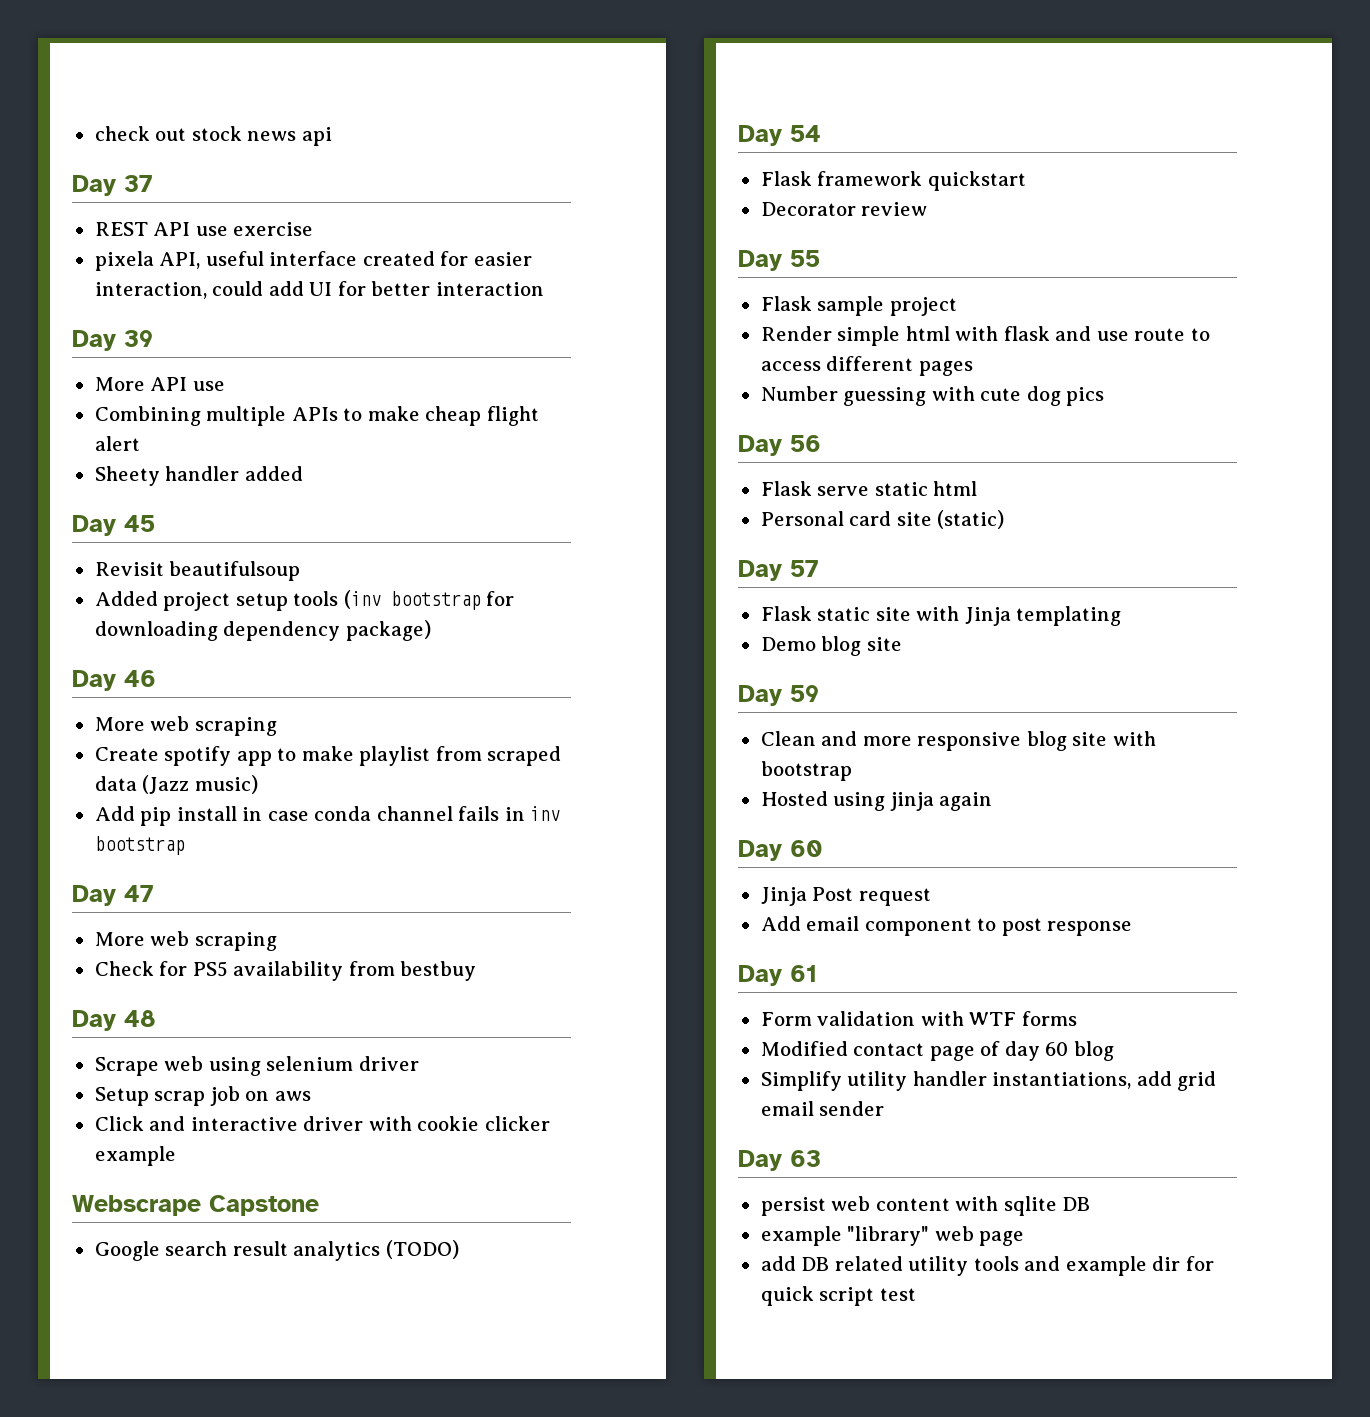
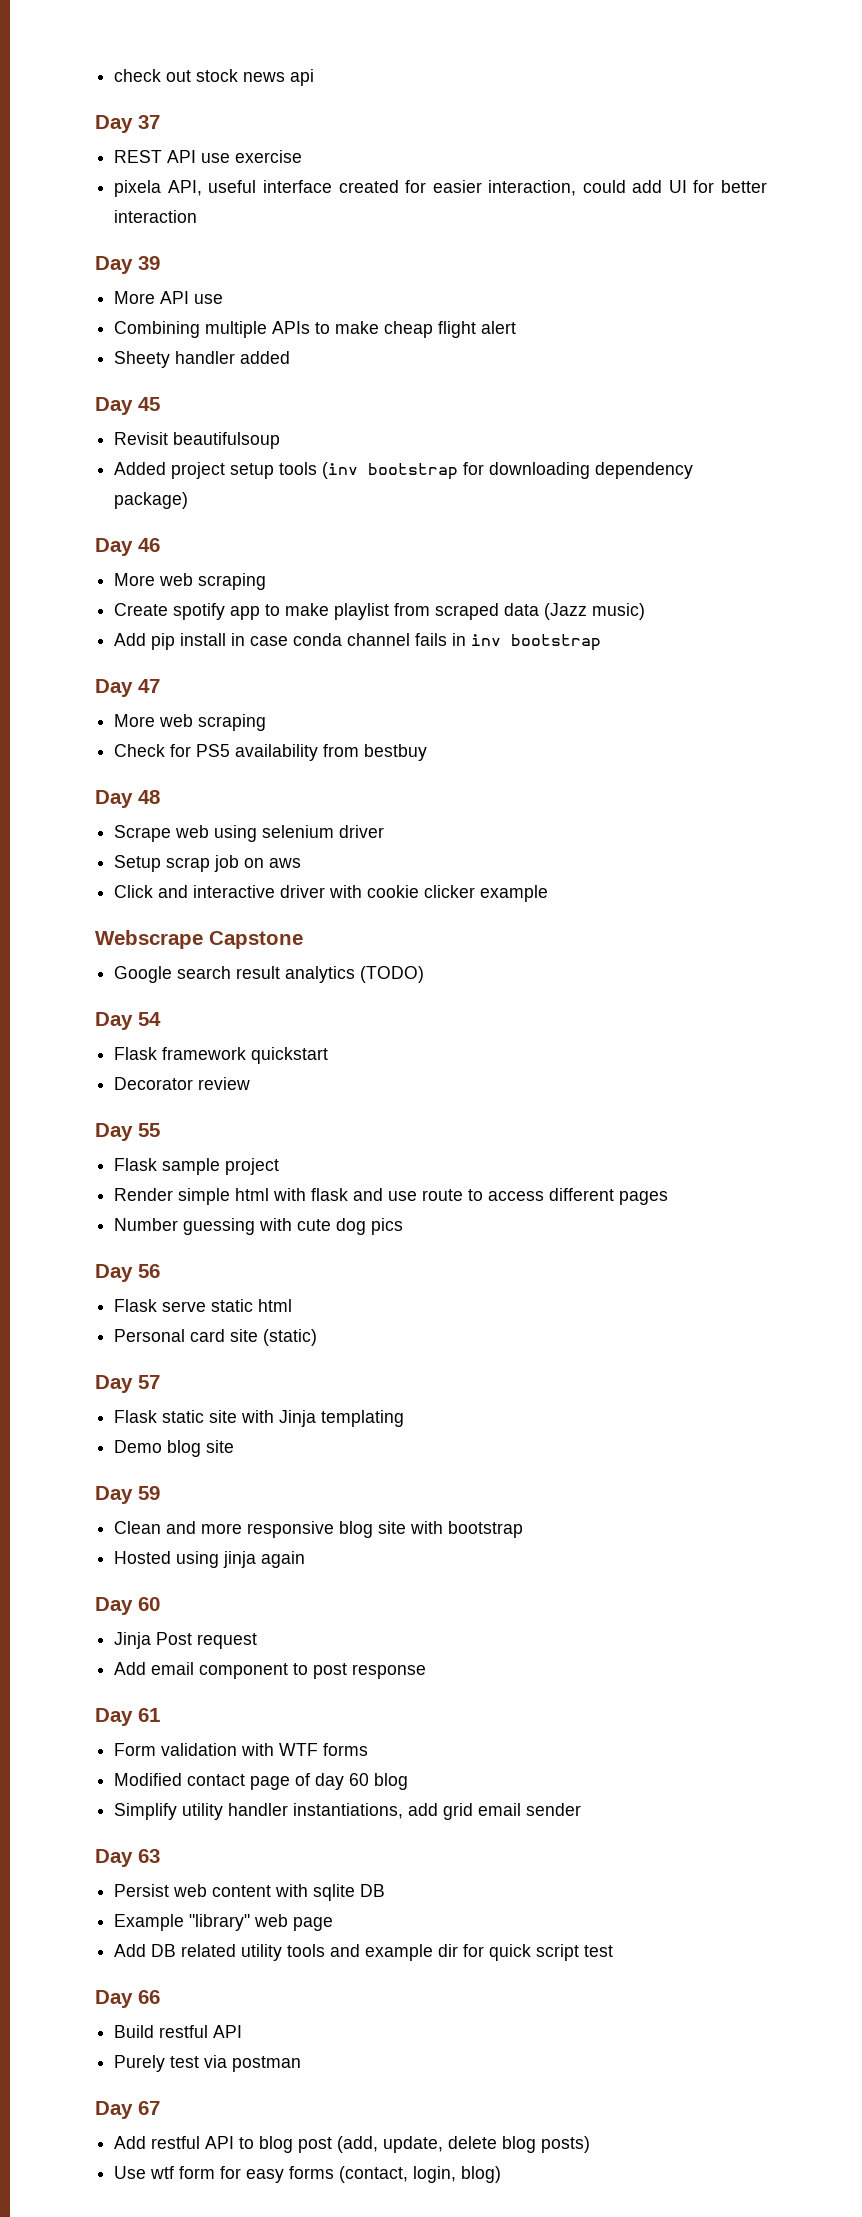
[760,1197,826,1216] persist -> [114,1884,170,1897] Persist
[760,1226,842,1246] example -> [114,1914,185,1931] Example
[760,1256,796,1271] add -> [114,1944,147,1957] Add
(916, 1294) none -> [95,1990,160,2008] [114,2025,243,2038] [114,2055,302,2072] [95,2101,160,2119] [114,2136,591,2153] [114,2166,502,2183] // Day 66 // Build restful API // Purely test via postman // Day 67 // Add restful API to blog post (add, update, delete blog posts) // Use wtf form for easy forms (contact, login, blog)

